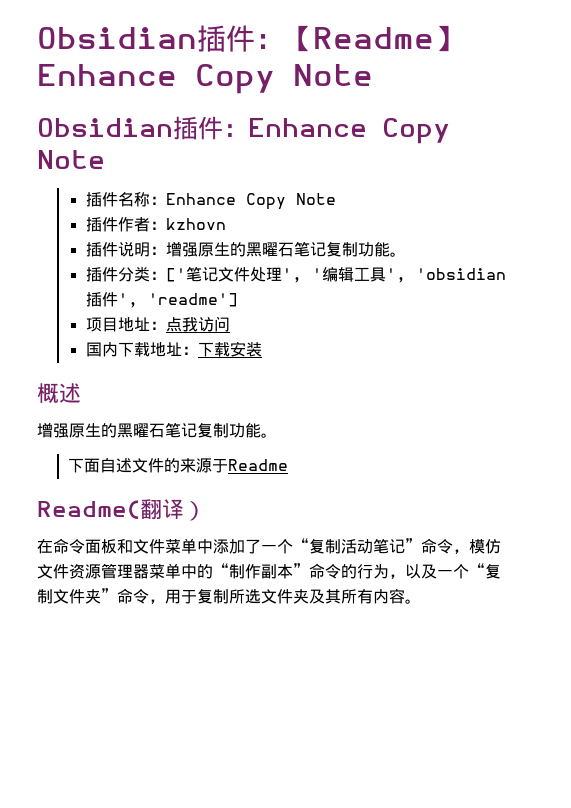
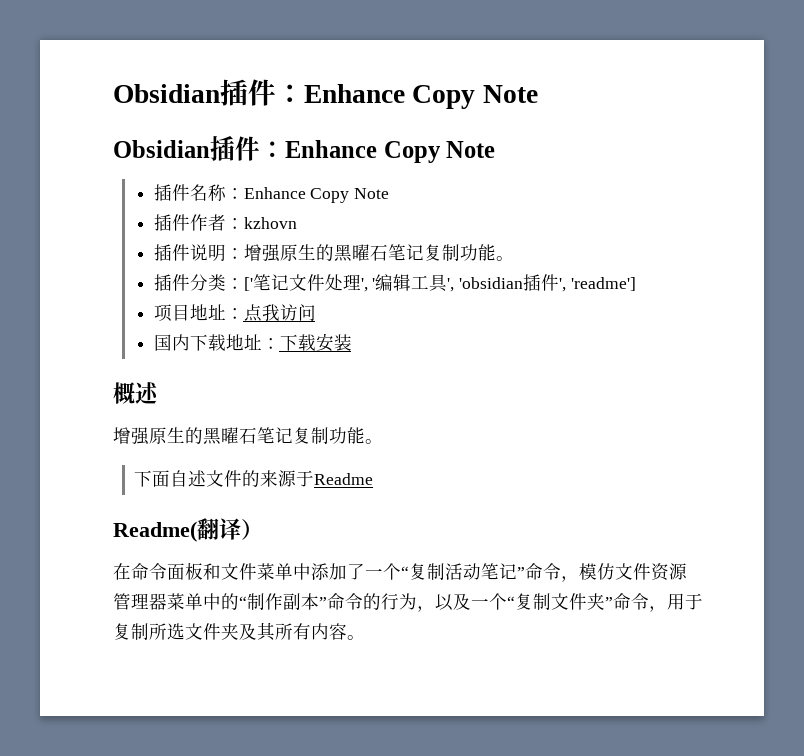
[37,25,463,52] Obsidian插件：【Readme】 -> [113,79,304,106] Obsidian插件：

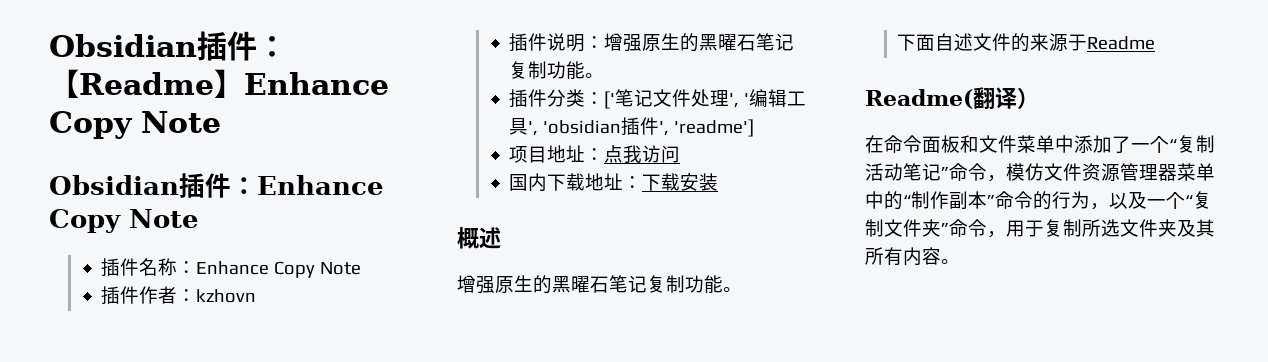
[113,79,304,106] Obsidian插件： -> [49,31,287,61] [49,69,244,98] Obsidian插件：【Readme】

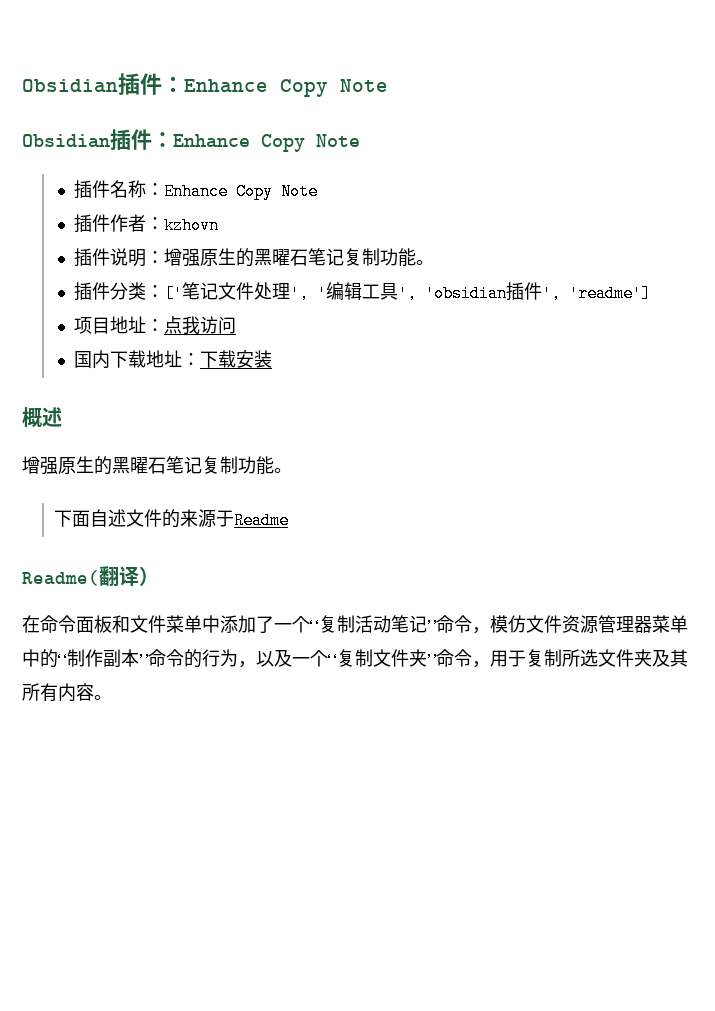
[49,31,287,61] [49,69,244,98] Obsidian插件：【Readme】 -> [22,73,184,95] Obsidian插件：

